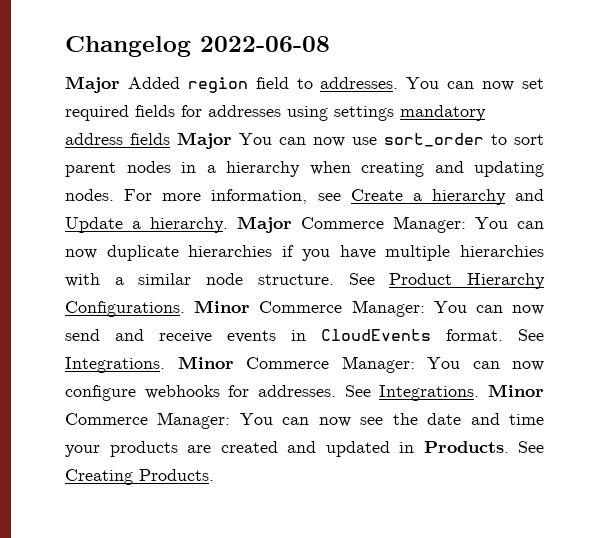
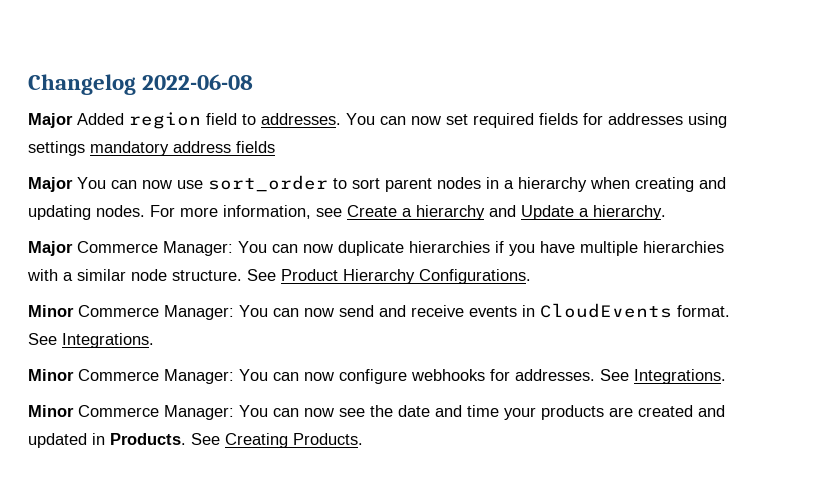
(170, 139) none -> (275, 147) //
(228, 225) none -> (666, 212) //
(185, 309) none -> (531, 276) //
(165, 365) none -> (154, 340) //
(480, 393) none -> (726, 376) //

